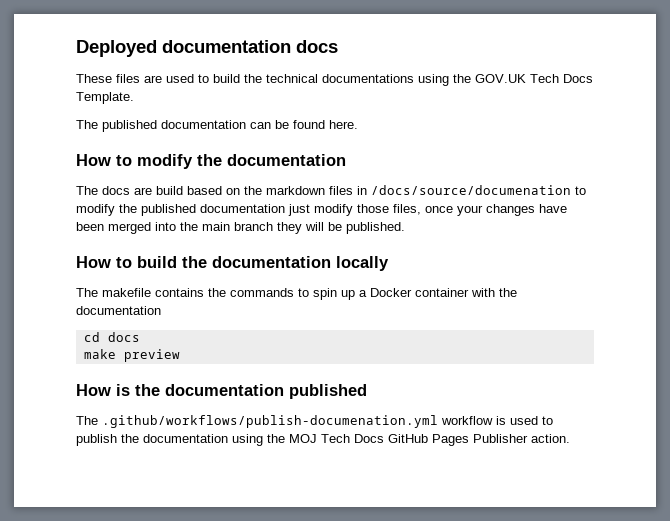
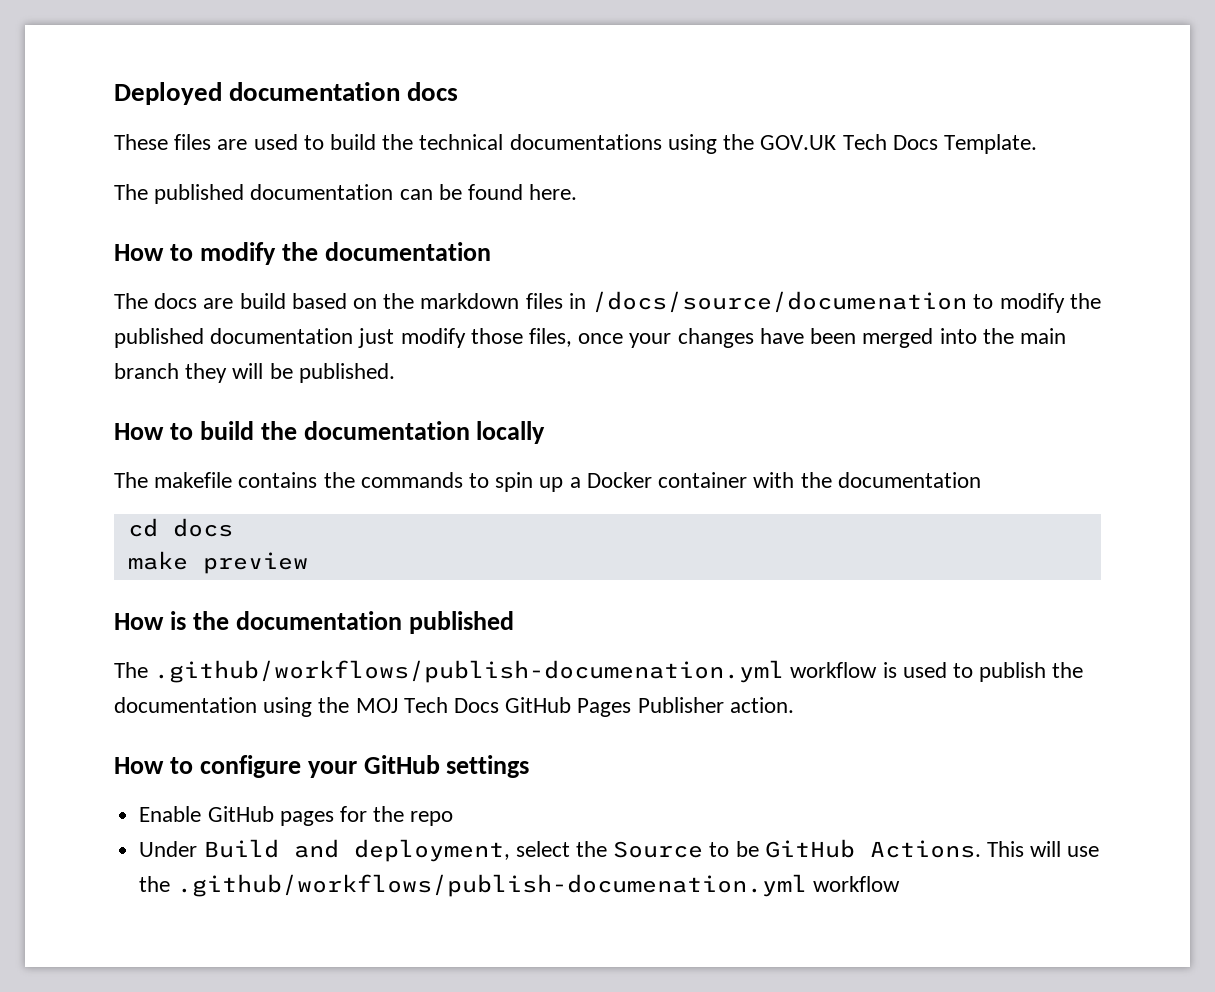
(570, 438) none -> [114,755,530,778] [139,806,454,826] [139,839,1100,862] [139,874,900,897] // How to configure your GitHub settings // Enable GitHub pages for the repo // Under Build and deployment, select the Source to be GitHub Actions. This will use the .github/workflows/publish-documenation.yml workflow

